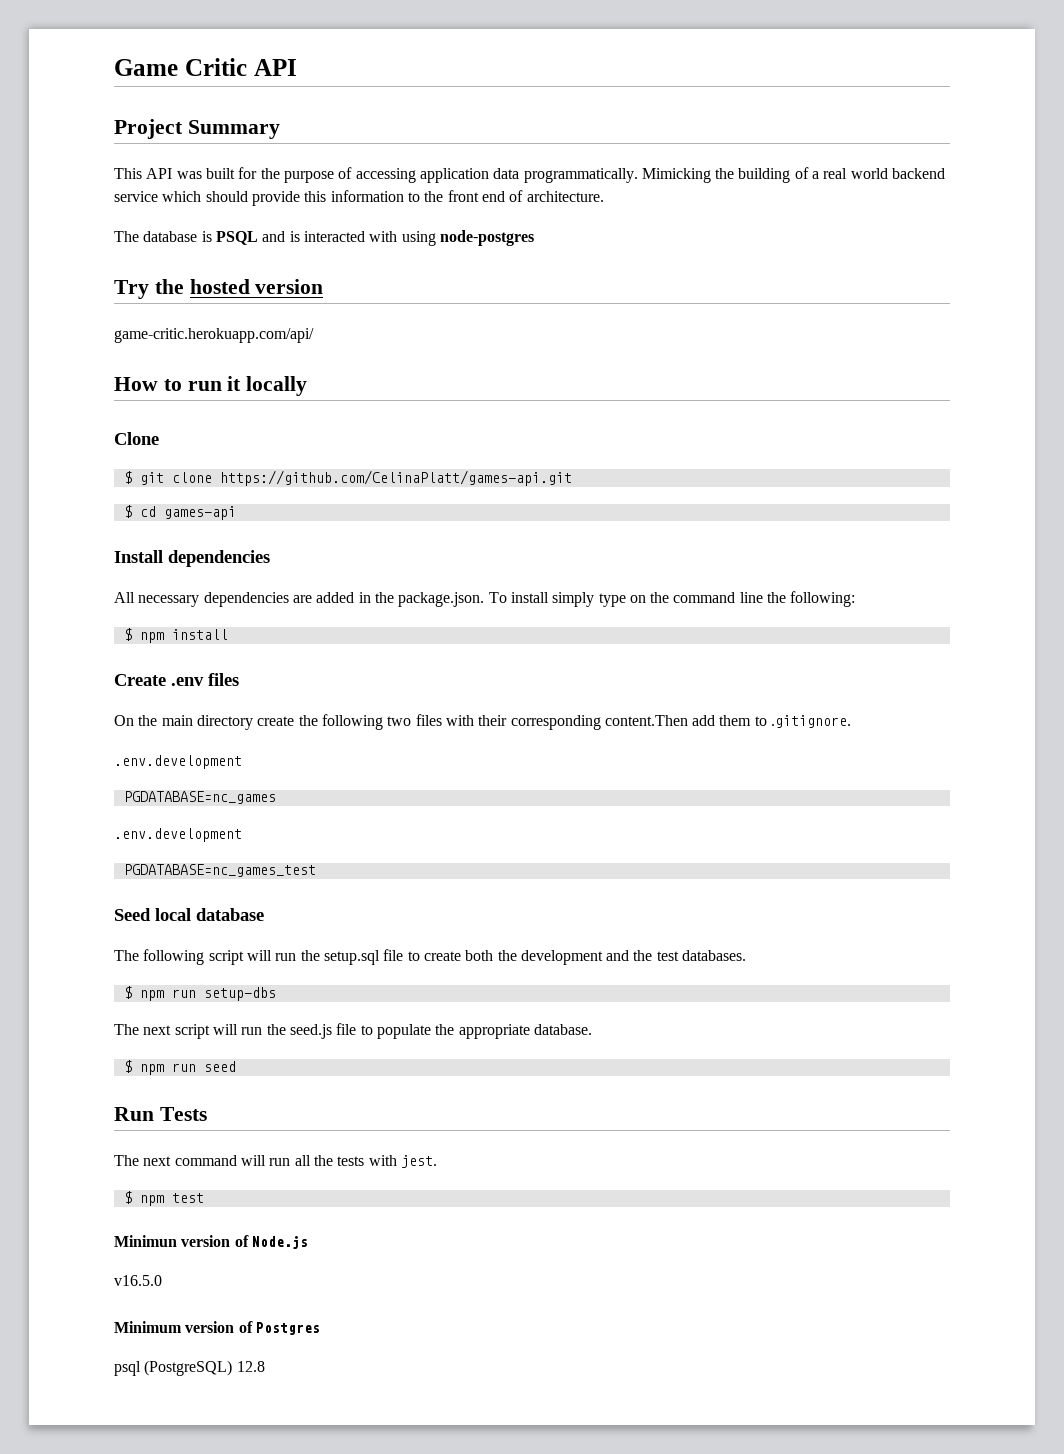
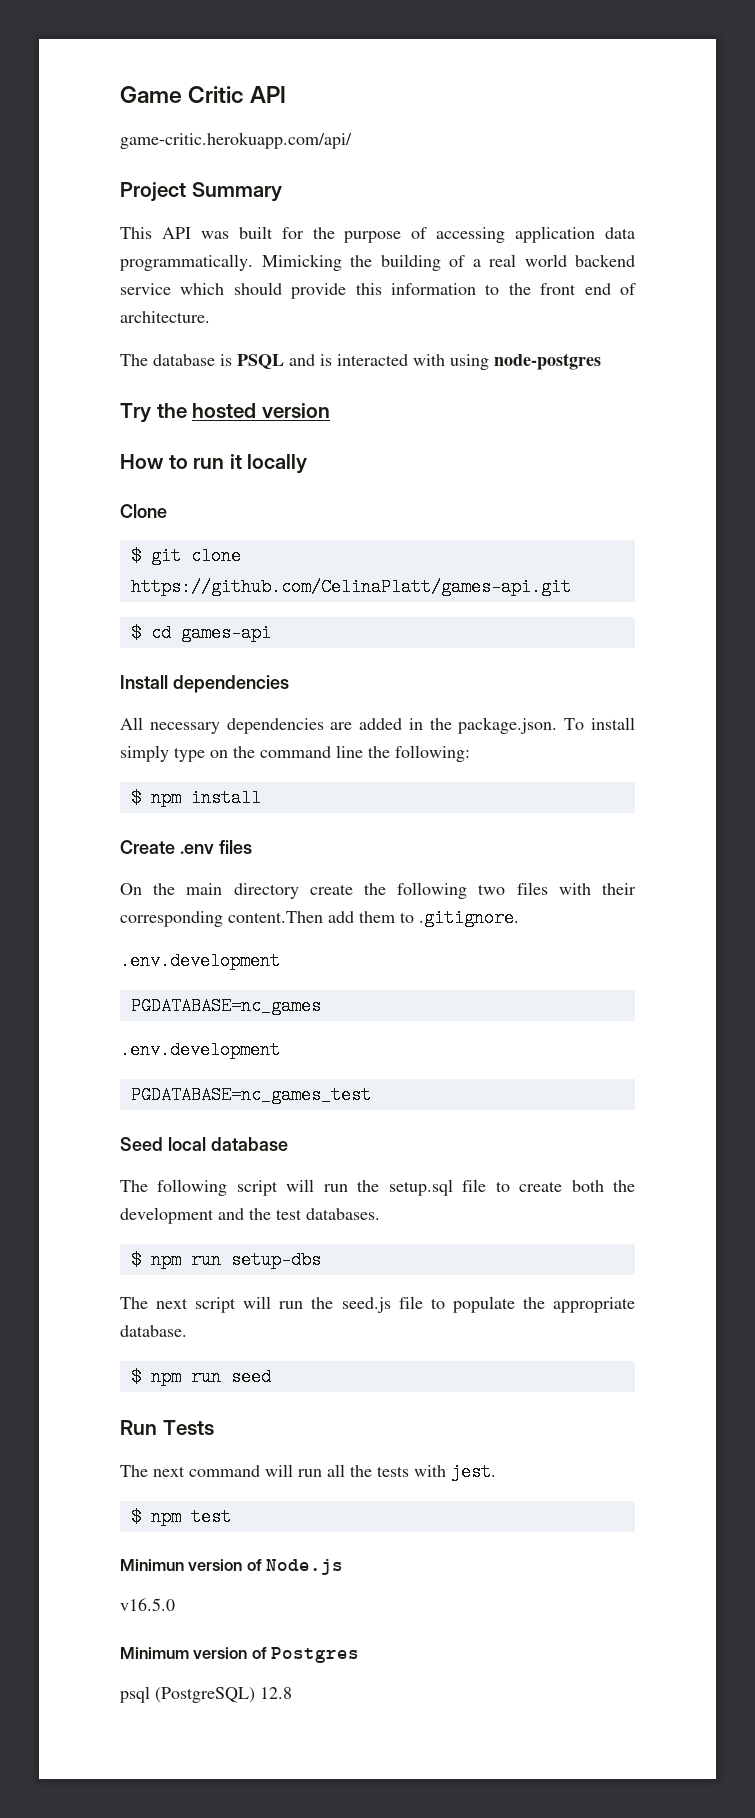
(297, 67) none -> [120,132,352,149] // game-critic.herokuapp.com/api/
[114,328,314,343] // game-critic.herokuapp.com/api/ -> (330, 410) none

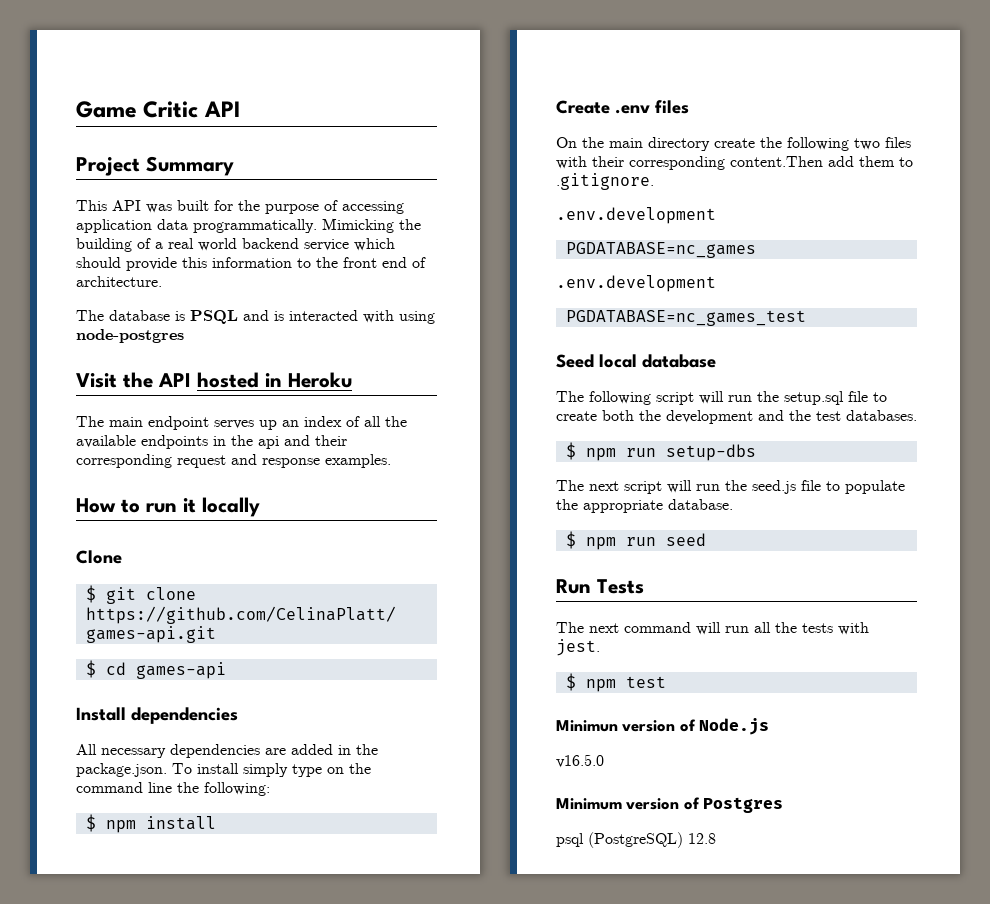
[120,132,352,149] // game-critic.herokuapp.com/api/ -> (240, 109) none
[120,403,330,423] Try the hosted version -> [76,372,352,388] [76,416,407,430] [76,435,347,449] [76,454,391,468] Visit the API hosted in Heroku // The main endpoint serves up an index of all the available endpoints in the api and their corresponding request and response examples.

